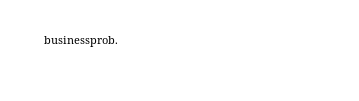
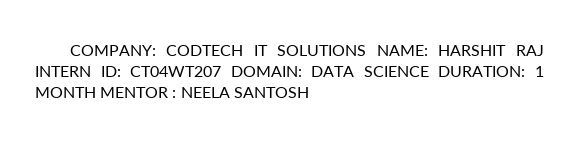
[44,36,118,47] businessprob. -> [69,45,544,56] [35,66,544,77] [35,87,309,98] COMPANY: CODTECH IT SOLUTIONS NAME: HARSHIT RAJ INTERN ID: CT04WT207 DOMAIN: DATA SCIENCE DURATION: 1 MONTH MENTOR : NEELA SANTOSH

